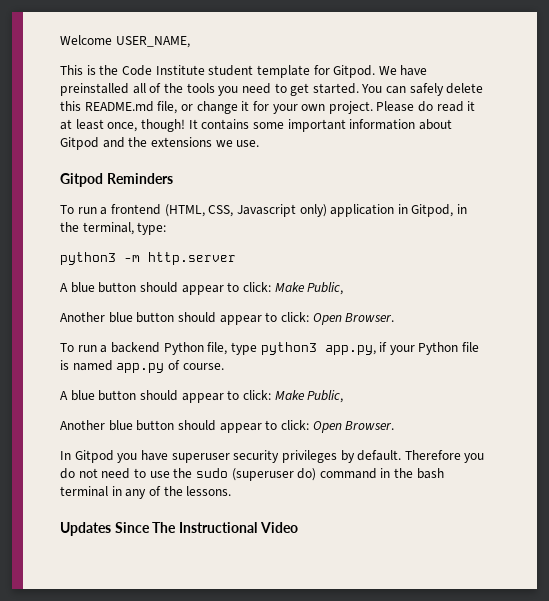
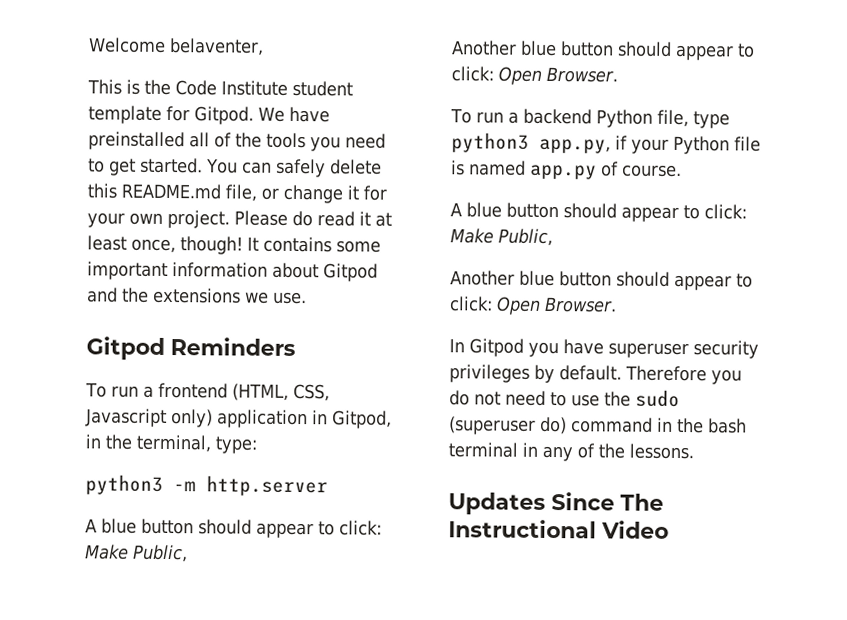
[115,36,190,48] USER_NAME, -> [168,37,264,56] belaventer,

